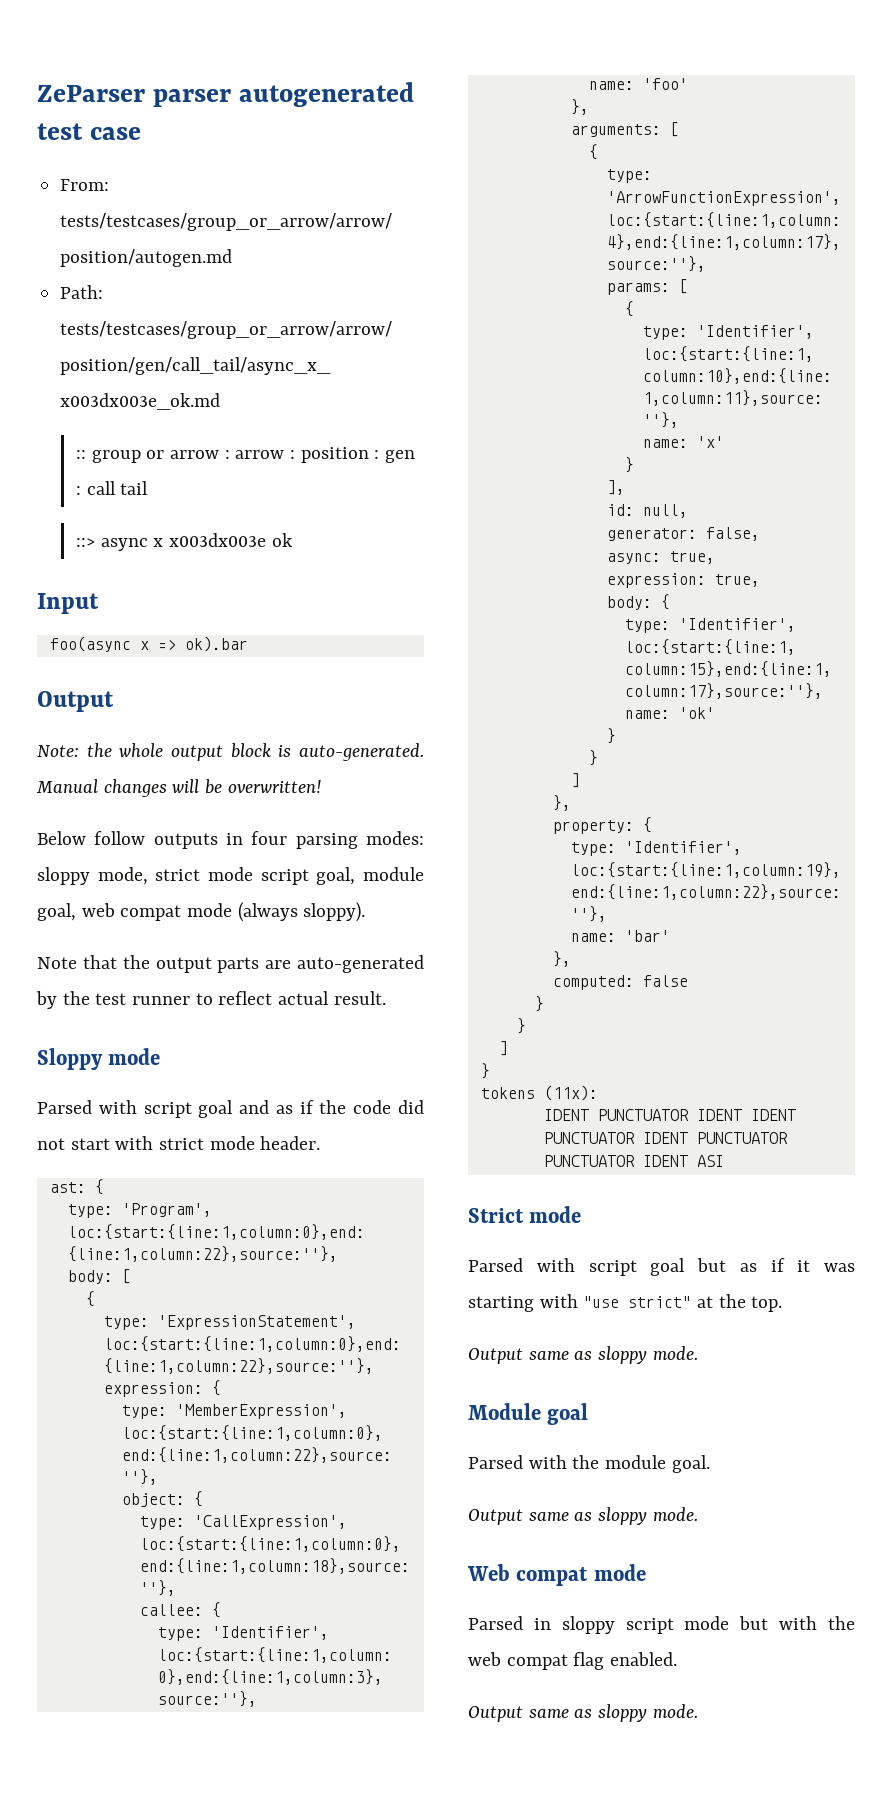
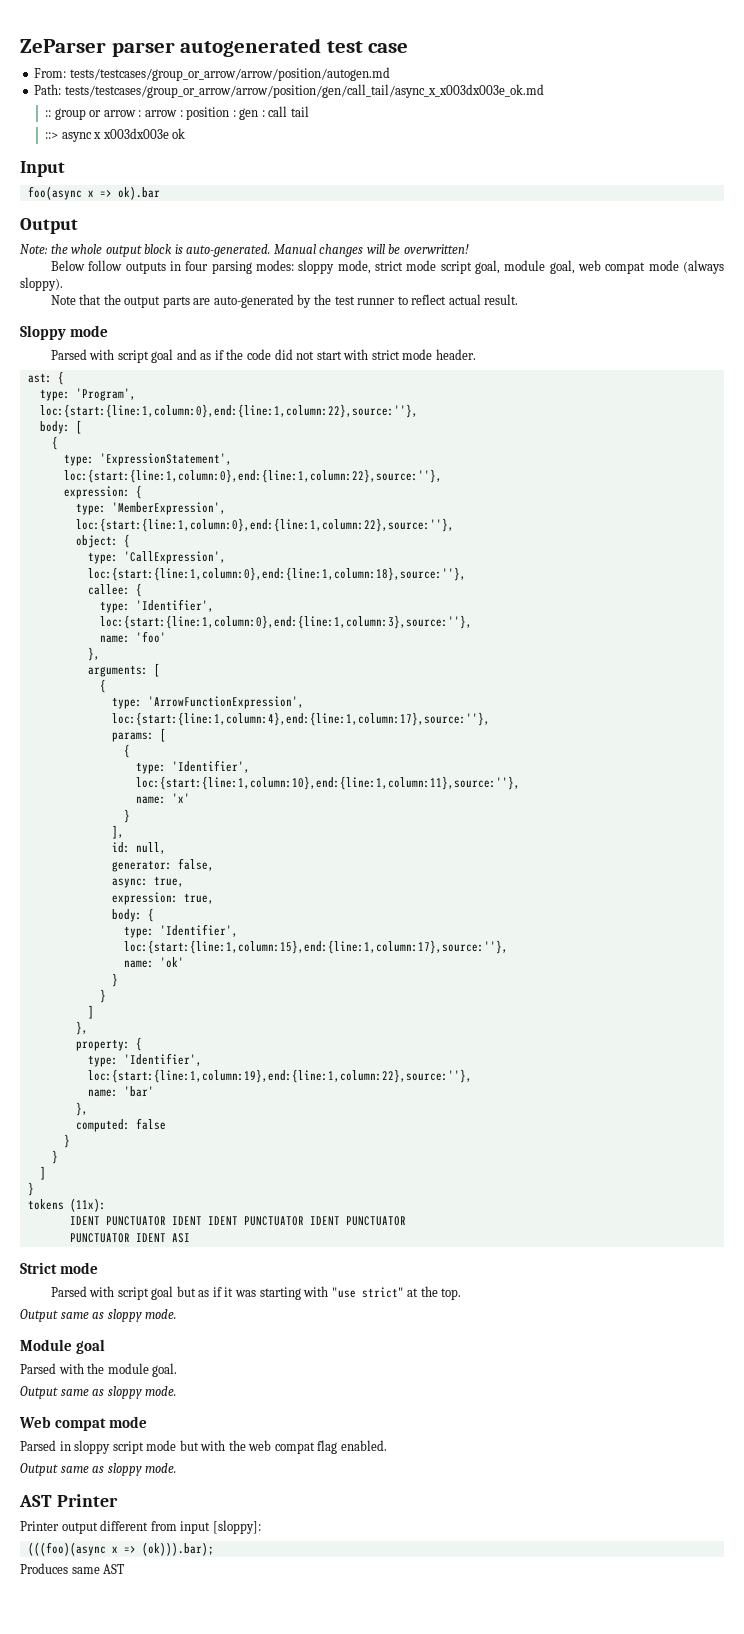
(698, 1711) none -> [19,1494,118,1507] [20,1520,261,1534] [27,1542,214,1556] [20,1563,125,1574] // AST Printer // Printer output different from input [sloppy]: // (((foo)(async x => (ok))).bar); // Produces same AST

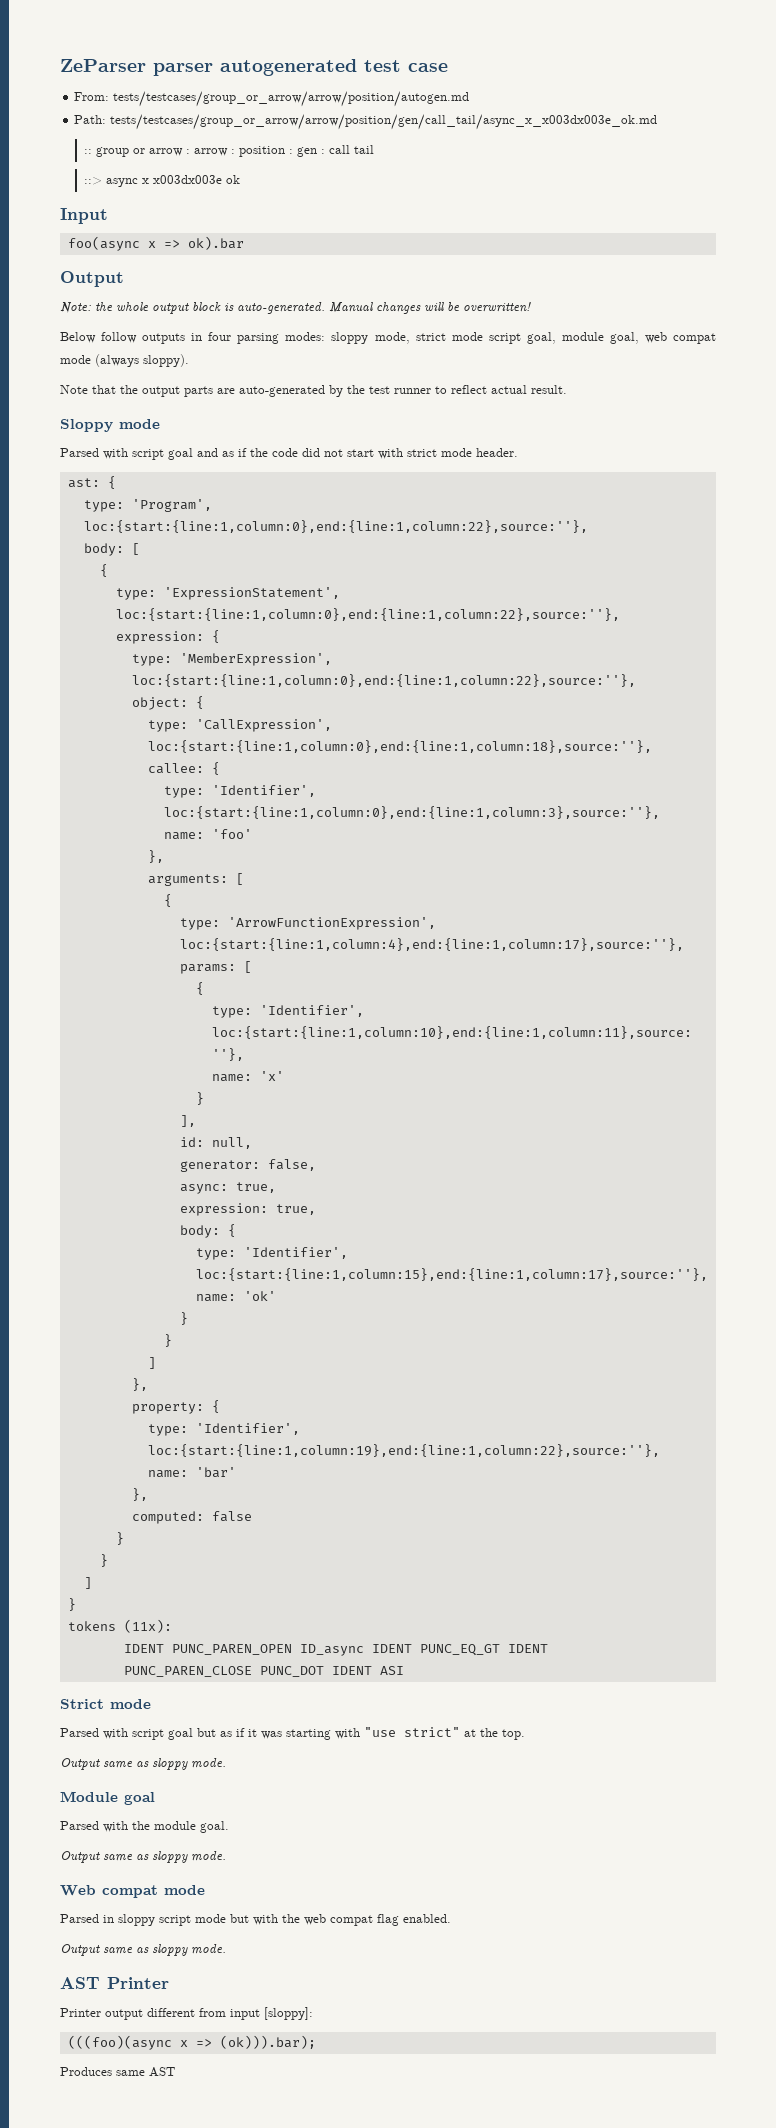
[105,1216,406,1226] [69,1233,130,1243] PUNCTUATOR IDENT IDENT PUNCTUATOR IDENT PUNCTUATOR // PUNCTUATOR -> [171,1644,548,1656] [123,1666,324,1677] PUNC_PAREN_OPEN ID_async IDENT PUNC_EQ_GT IDENT // PUNC_PAREN_CLOSE PUNC_DOT

